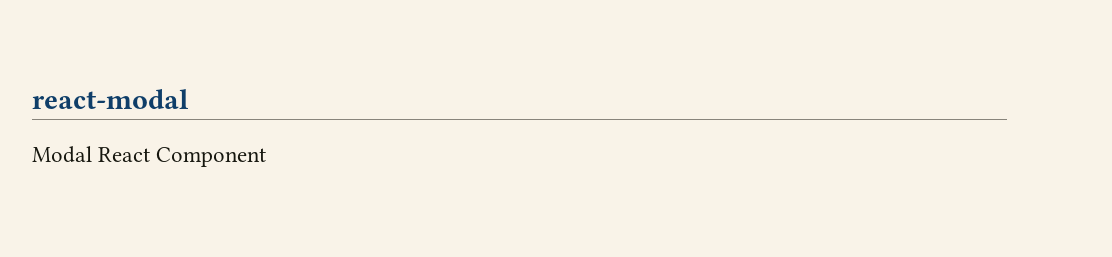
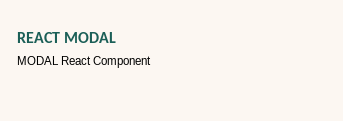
[32,89,189,109] [32,146,92,163] react-modal // Modal -> [17,32,117,43] [17,56,59,65] REACT MODAL // MODAL

